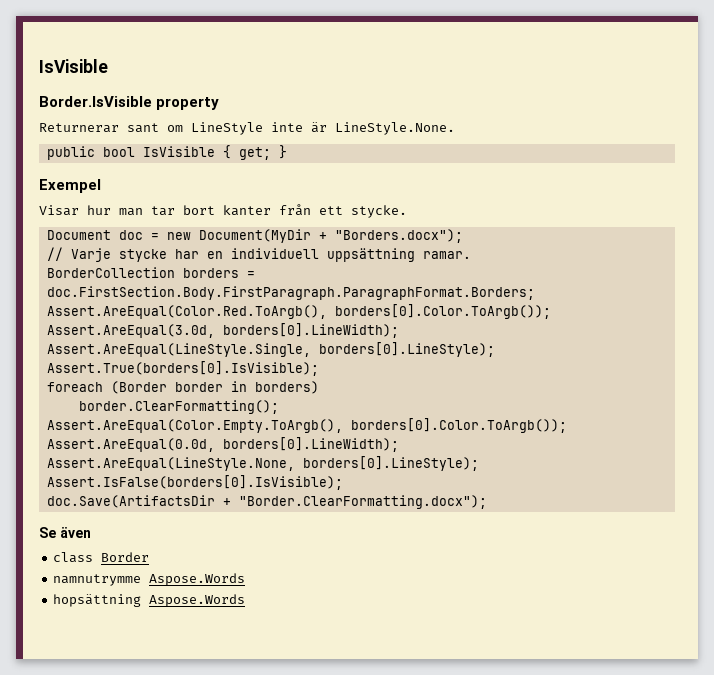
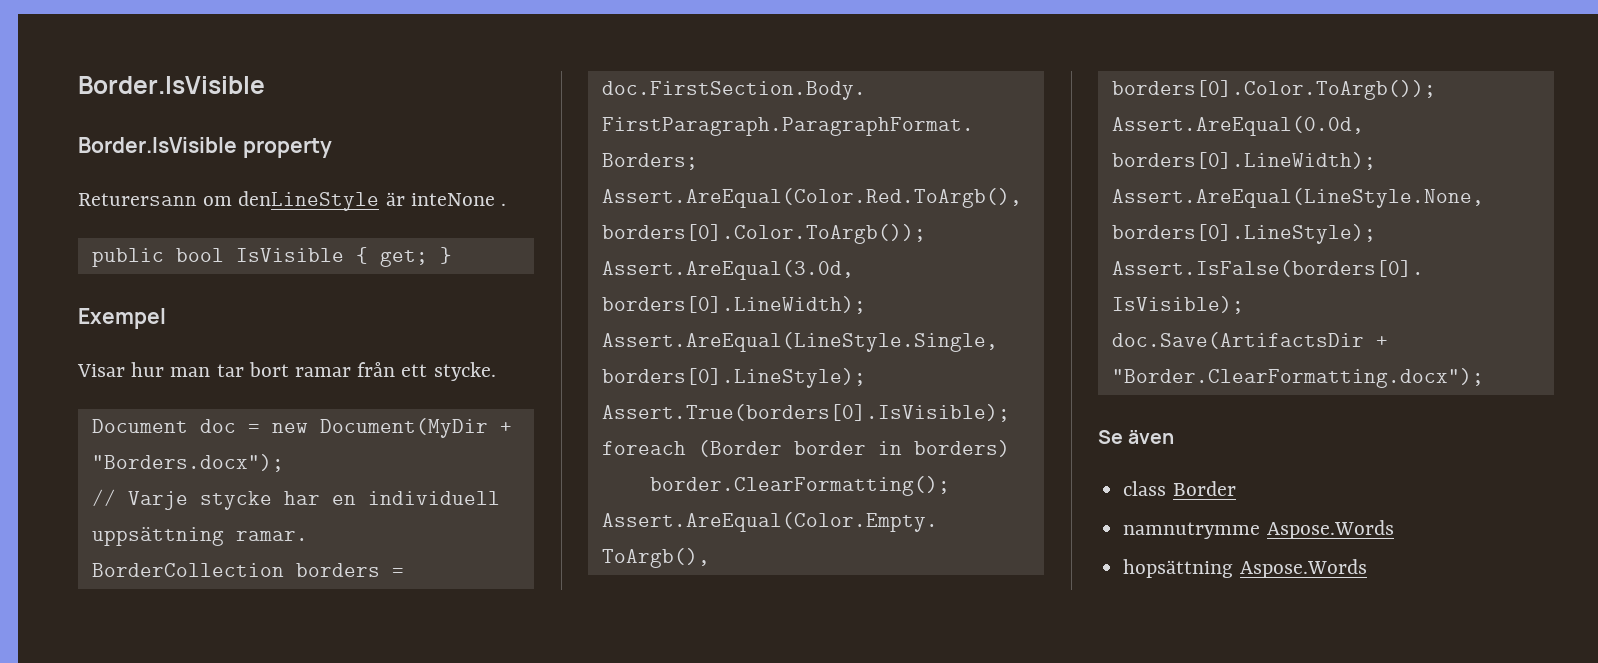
[39,59,108,73] IsVisible -> [78,76,265,94] Border.IsVisible
[39,122,455,135] Returnerar sant om LineStyle inte är LineStyle.None. -> [78,191,507,211] Returersann om denLineStyle är inteNone .
[223,205,271,216] kanter -> [295,367,352,377] ramar

